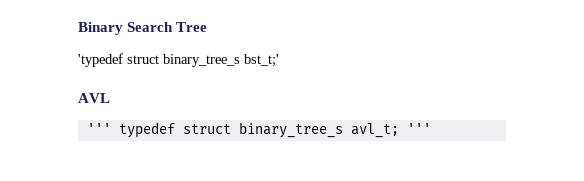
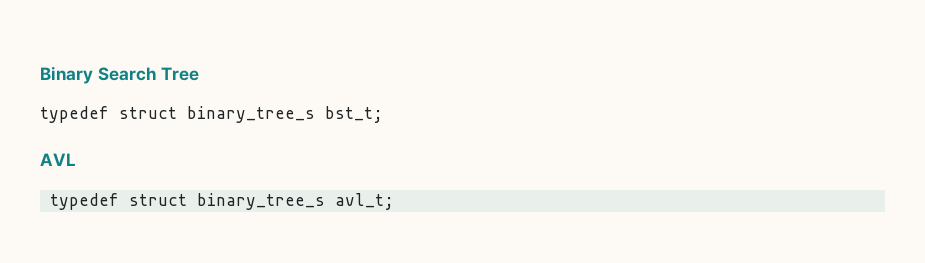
[78,53,279,67] 'typedef struct binary_tree_s bst_t;' -> [40,106,383,123] typedef struct binary_tree_s bst_t;
[86,123,111,134] ''' -> (76, 159) none
[406,123,431,134] ''' -> (394, 201) none

